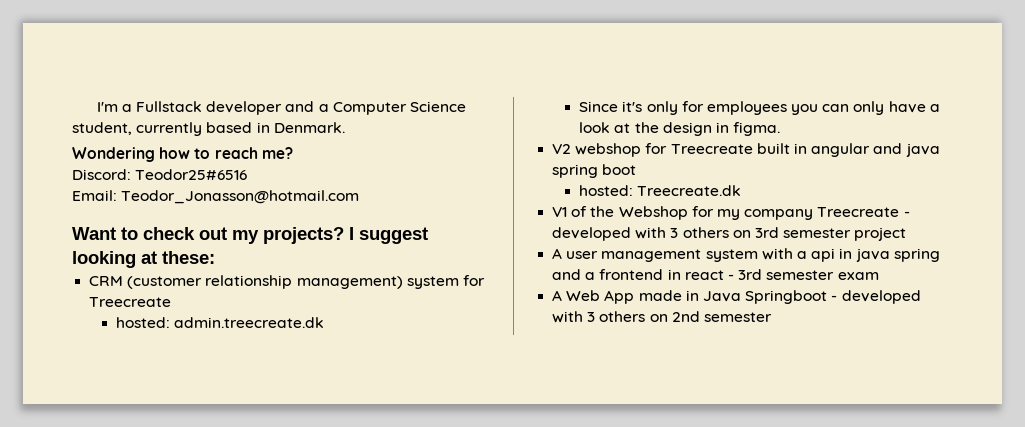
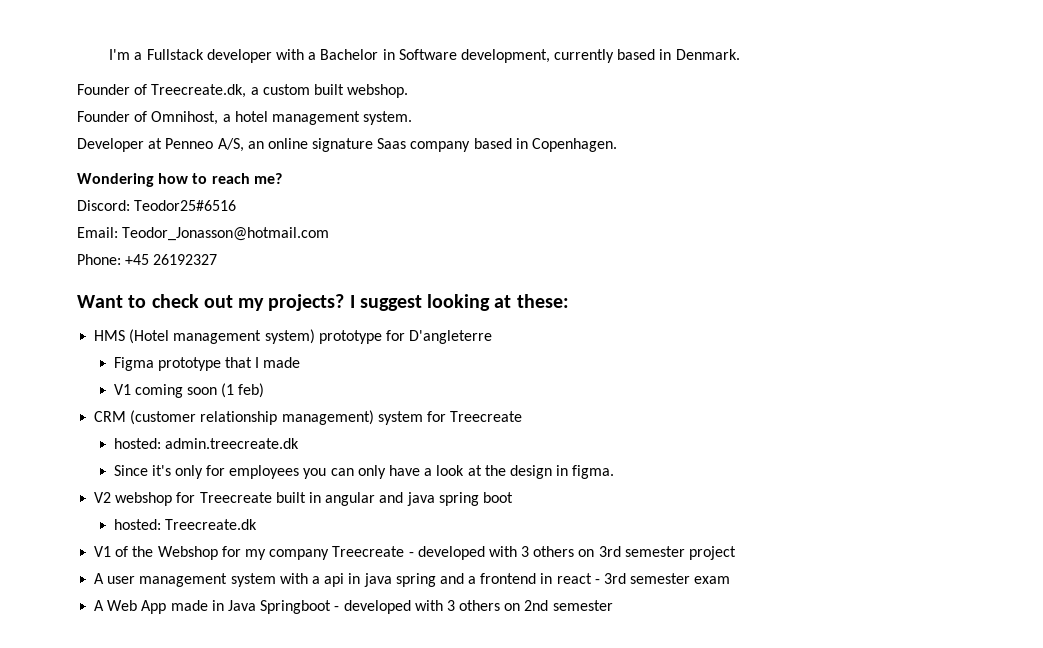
[285,101,466,115] [72,122,345,136] and a Computer Science student, currently based in Denmark. -> [275,49,740,63] [77,84,409,98] [77,111,413,125] [77,138,618,152] with a Bachelor in Software development, currently based in Denmark. // Founder of Treecreate.dk, a custom built webshop. // Founder of Omnihost, a hotel management system. // Developer at Penneo A/S, an online signature Saas company based in Copenhagen.
(360, 197) none -> [77,254,218,265] // Phone: +45 26192327
(215, 257) none -> [94,329,493,344] [113,357,301,371] [113,383,265,398] // HMS (Hotel management system) prototype for D'angleterre // Figma prototype that I made // V1 coming soon (1 feb)

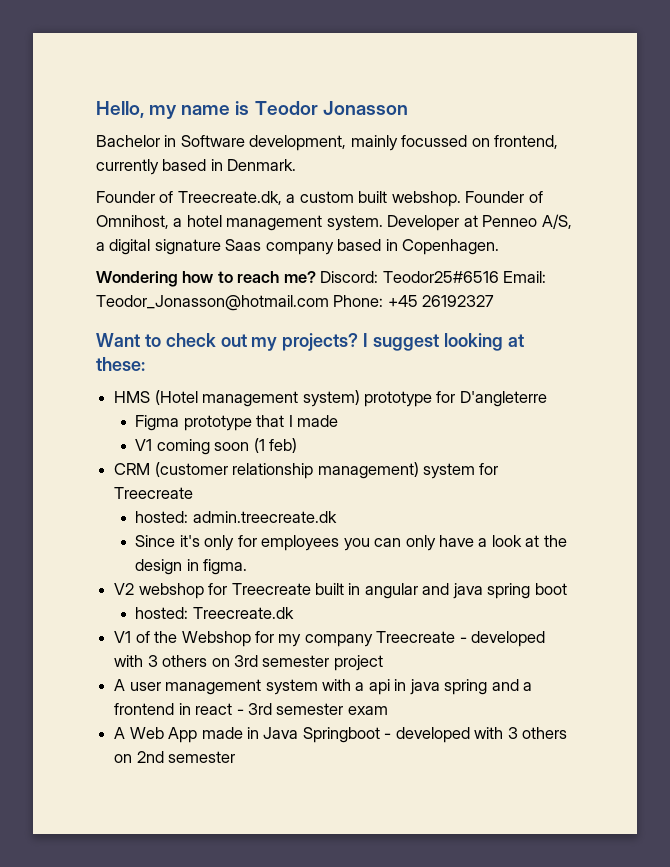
[109,49,550,63] I'm a Fullstack developer with a Bachelor in Software development, -> [96,101,408,119] [96,135,559,151] Hello, my name is Teodor Jonasson // Bachelor in Software development, mainly focussed on frontend,
(409, 91) // -> (461, 199) none
(413, 118) // -> (383, 223) none
[247,138,308,149] an online -> [96,239,151,255] a digital
(282, 178) // -> (316, 277) none
(237, 205) // -> (499, 277) none
(330, 234) // -> (329, 303) none

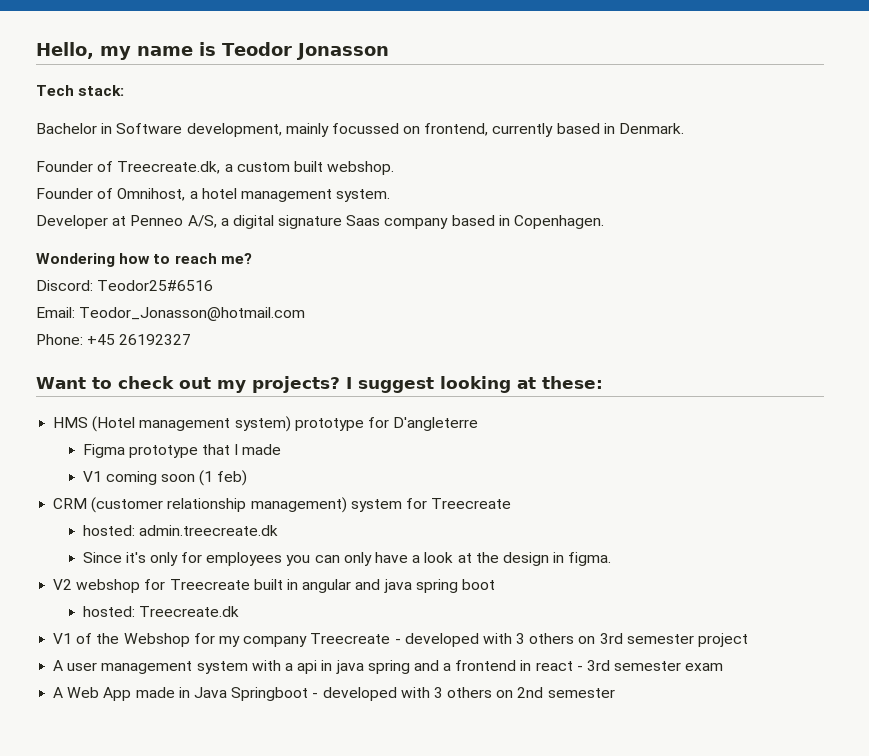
(408, 108) none -> [36,85,125,96] // Tech stack:
(461, 199) none -> (395, 168) //
(383, 223) none -> (391, 195) //
(316, 277) none -> (252, 258) //
(499, 277) none -> (214, 285) //
(329, 303) none -> (306, 314) //

